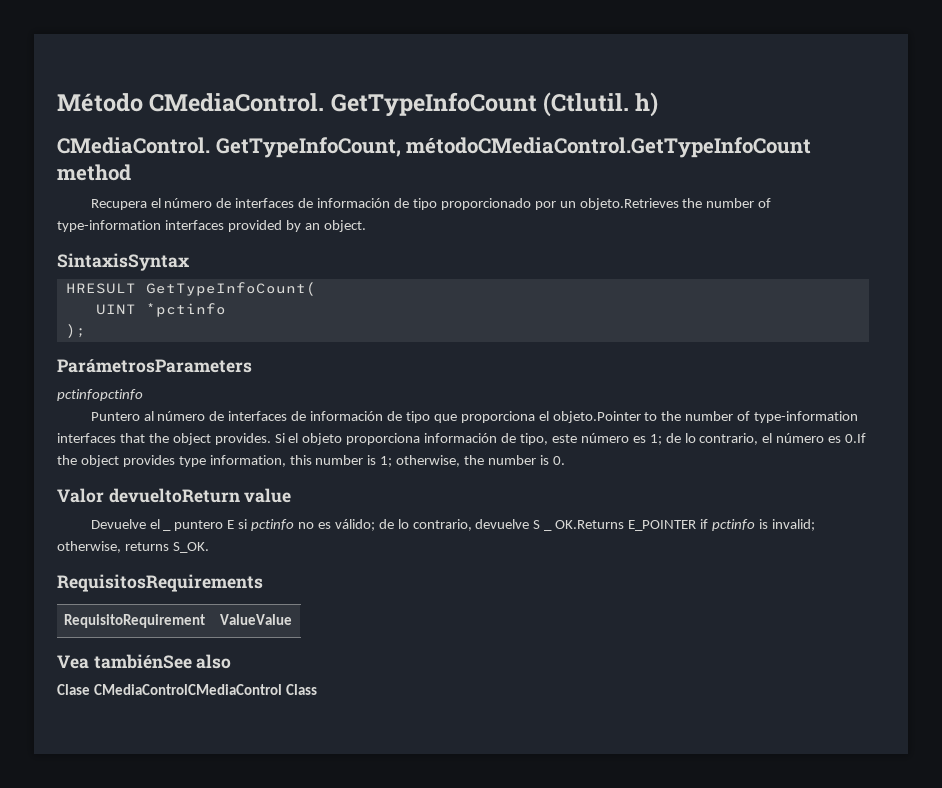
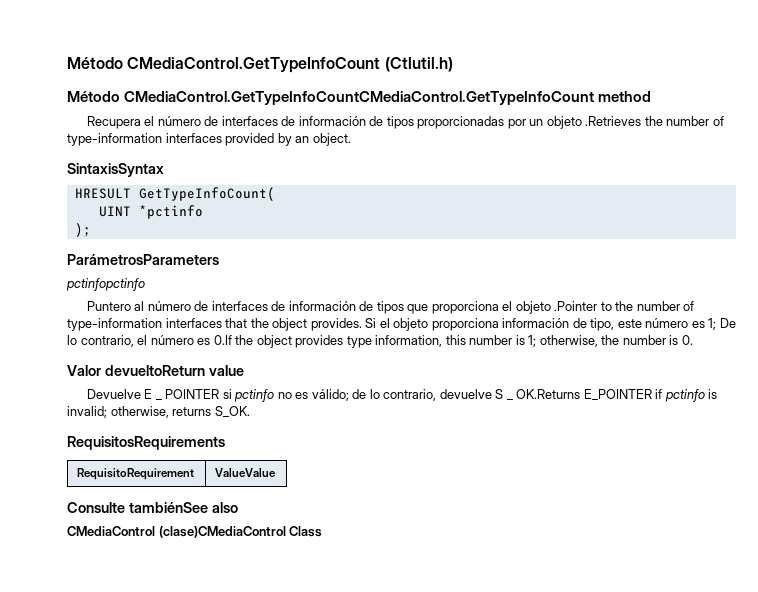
[57,92,659,117] [57,137,812,158] Método CMediaControl. GetTypeInfoCount (Ctlutil. h) // CMediaControl. GetTypeInfoCount, métodoCMediaControl.GetTypeInfoCount -> [67,57,453,73] [67,91,595,105] Método CMediaControl.GetTypeInfoCount (Ctlutil.h) // Método CMediaControl.GetTypeInfoCountCMediaControl.GetTypeInfoCount
[412,198,679,210] tipo proporcionado por un objeto.Retrieves -> [386,116,642,129] tipos proporcionadas por un objeto .Retrieves
[405,411,430,423] tipo -> [376,301,404,314] tipos
[552,411,641,423] objeto.Pointer -> [515,301,598,314] objeto .Pointer
[665,433,681,443] de -> [719,318,736,328] De
[149,519,160,529] [163,520,235,531] el _ puntero E -> [144,389,153,399] [155,399,162,401] [165,389,220,399] E _ POINTER
[57,655,89,669] Vea -> [67,502,125,513] Consulte
[57,684,282,695] Clase CMediaControlCMediaControl -> [67,526,286,538] CMediaControl (clase)CMediaControl

